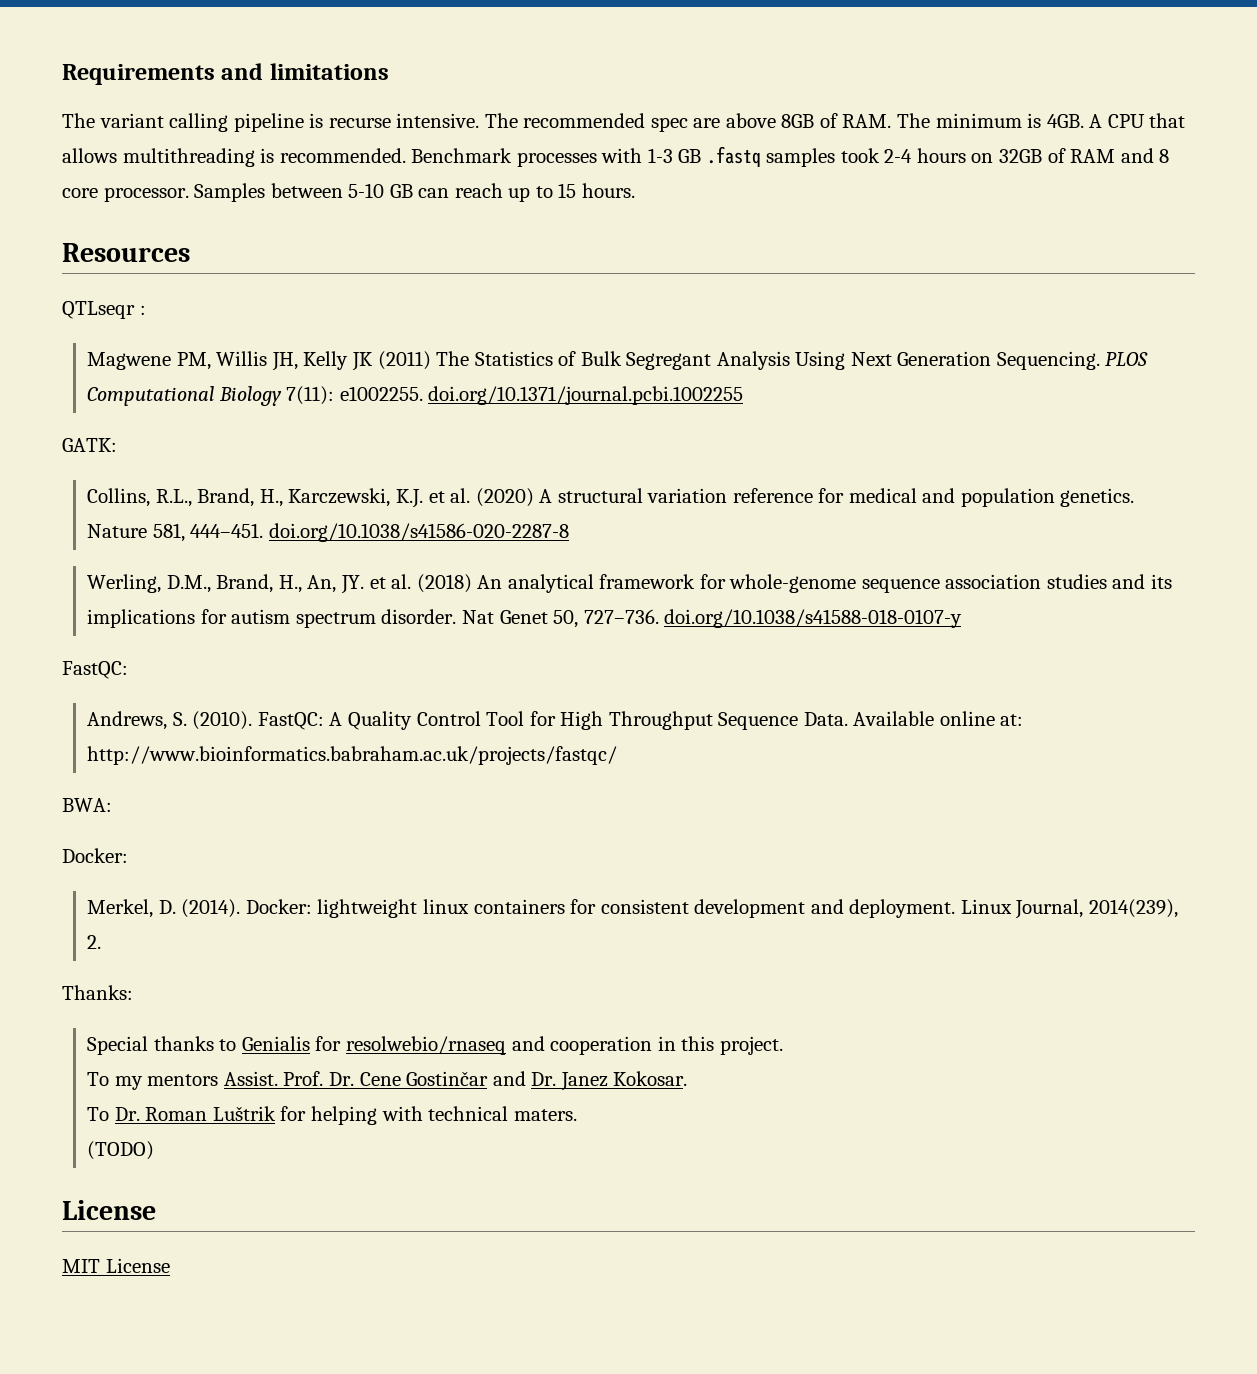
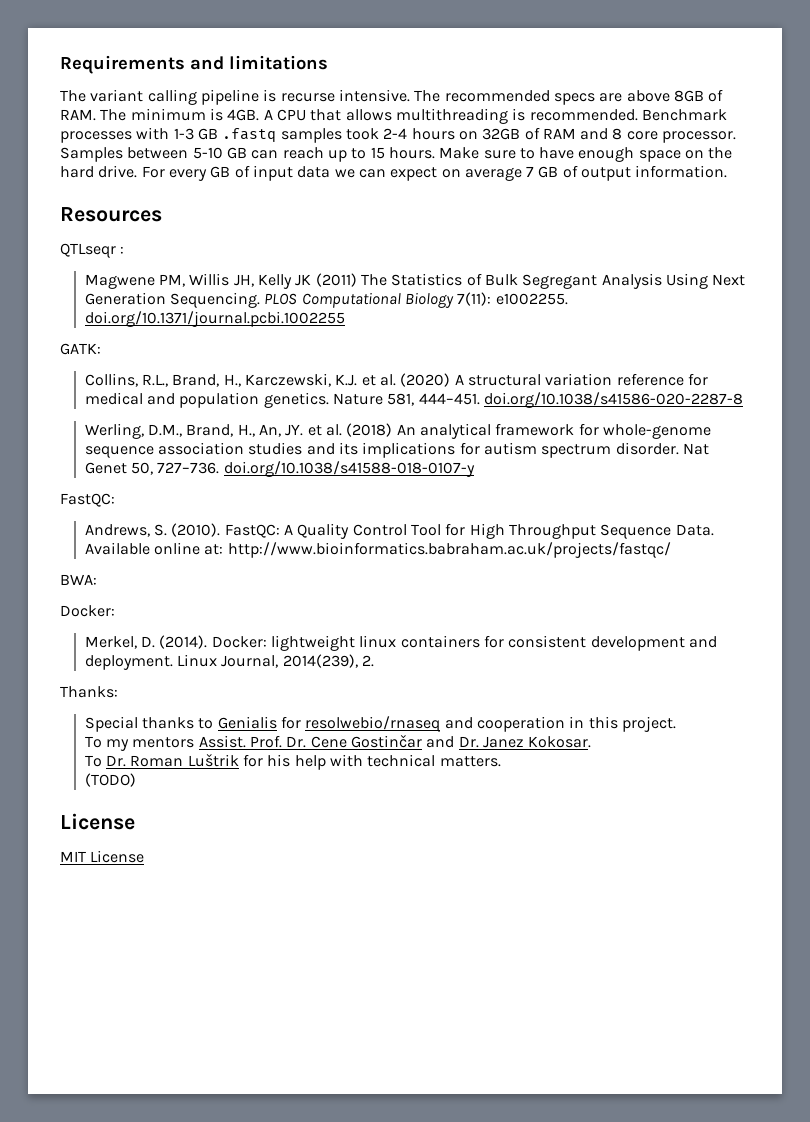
[650,117,688,132] spec -> [553,93,595,105] specs
(635, 190) none -> [439,147,733,162] [60,165,728,181] Make sure to have enough space on the hard drive. For every GB of input data we can expect on average 7 GB of output information.
[310,1106,377,1125] helping -> [267,754,326,770] his help
[513,1109,577,1121] maters. -> [439,756,501,767] matters.

